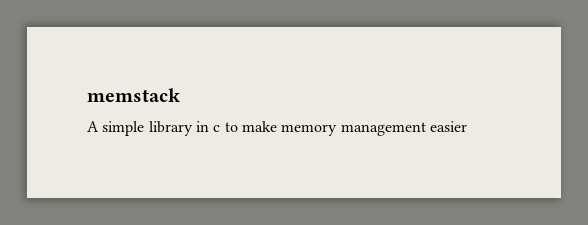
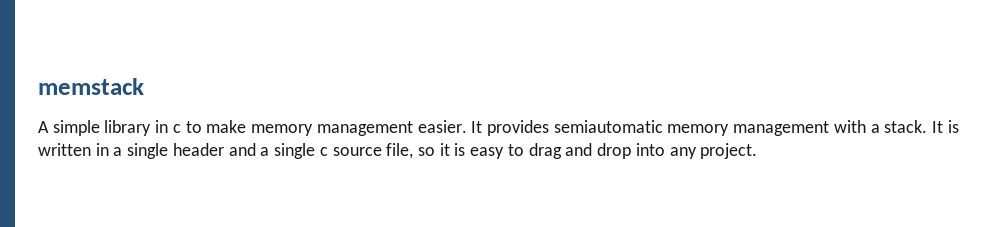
[429,121,467,132] easier -> [417,120,959,136] [38,143,758,159] easier. It provides semiautomatic memory management with a stack. It is written in a single header and a single c source file, so it is easy to drag and drop into any project.

